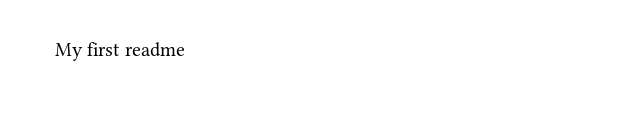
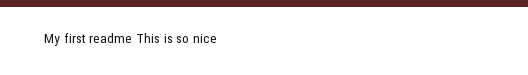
(185, 49) none -> [135,33,217,43] This is so nice

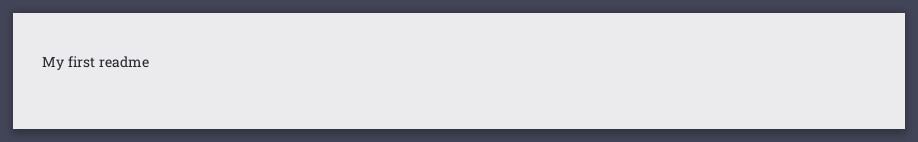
[135,33,217,43] This is so nice -> (149, 62) none

